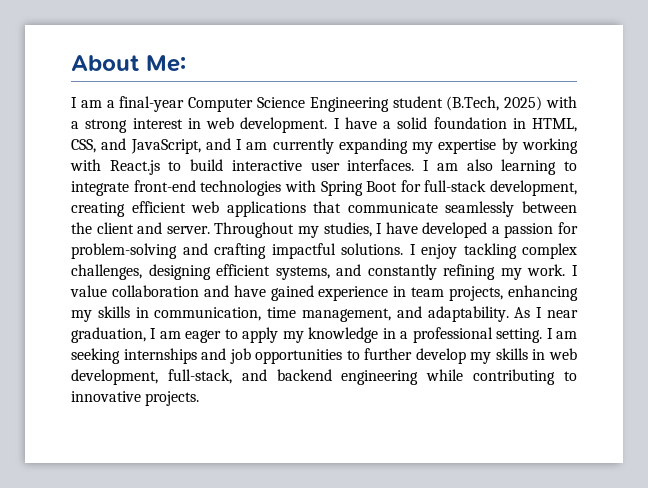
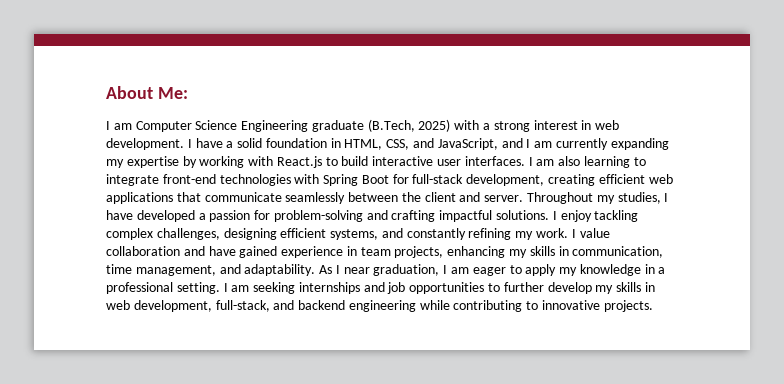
[106,96,185,112] a final-year -> (132, 126) none
[392,96,443,108] student -> [311,120,364,132] graduate

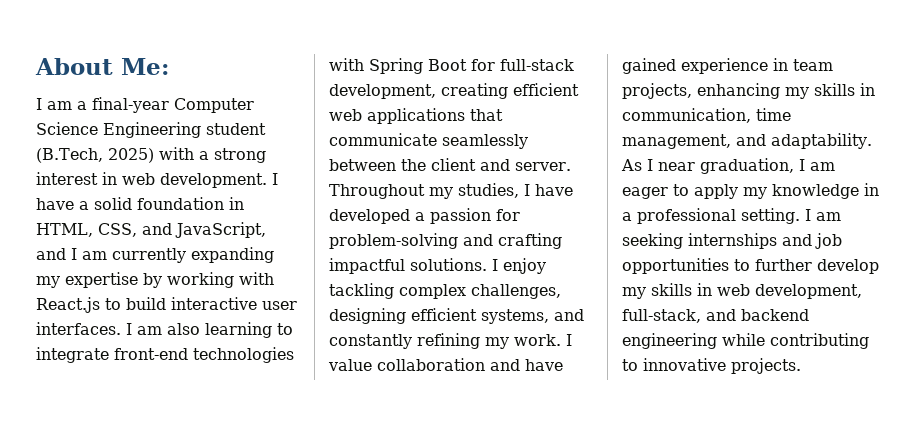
(132, 126) none -> [77,97,169,113] a final-year
[311,120,364,132] graduate -> [206,123,266,135] student

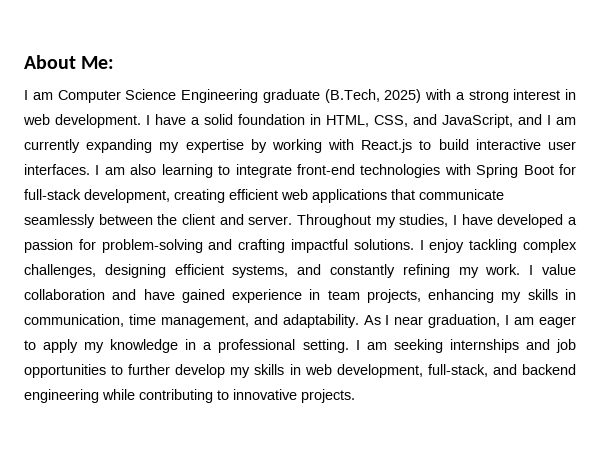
[77,97,169,113] a final-year -> (53, 96) none
[206,123,266,135] student -> [262,89,320,103] graduate

